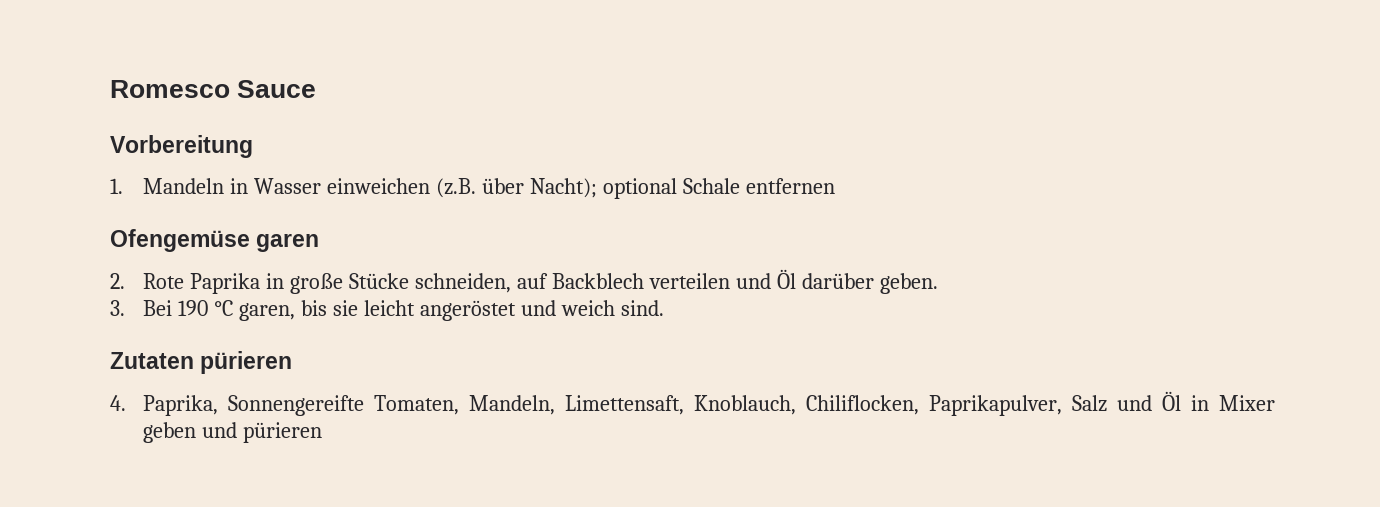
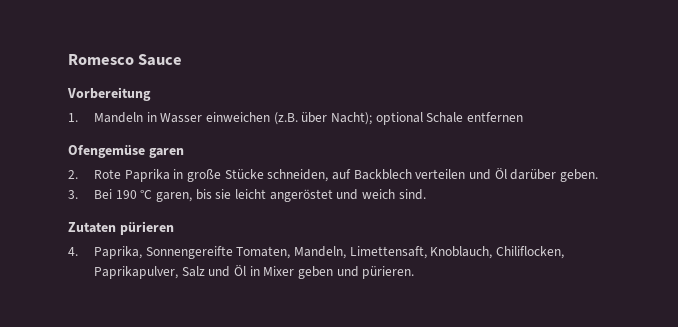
[243,422,323,443] pürieren -> [362,266,415,279] pürieren.

